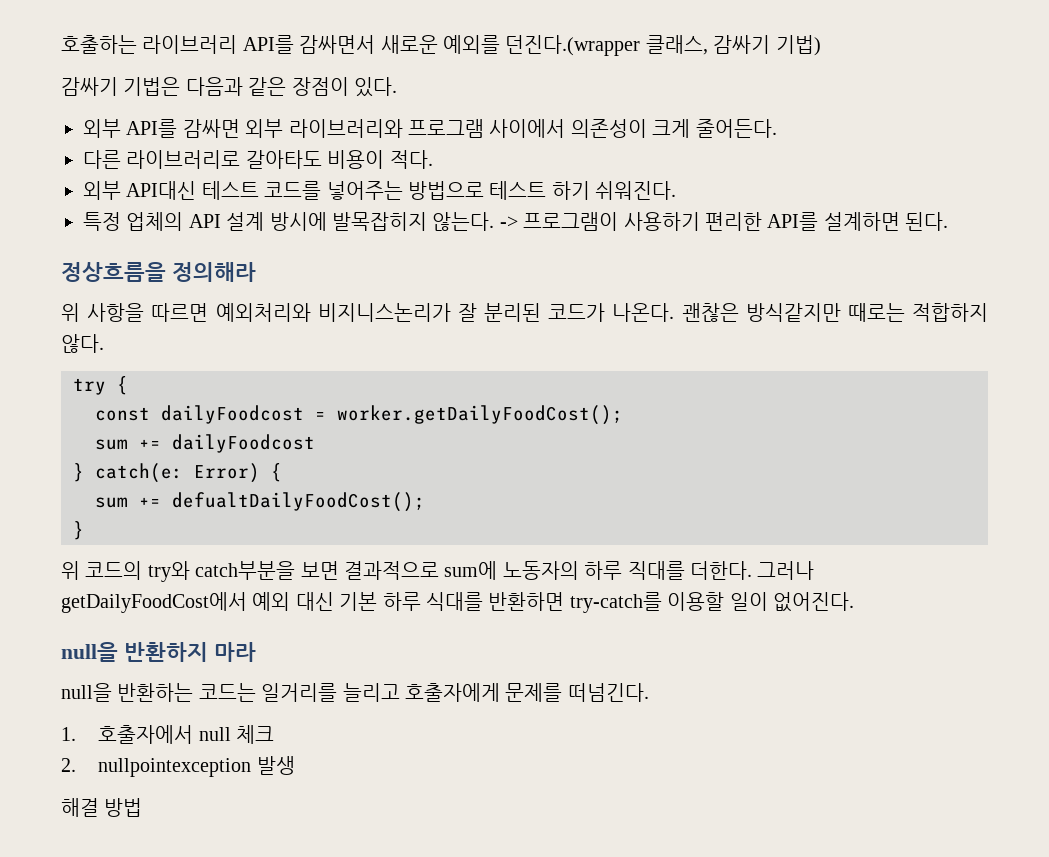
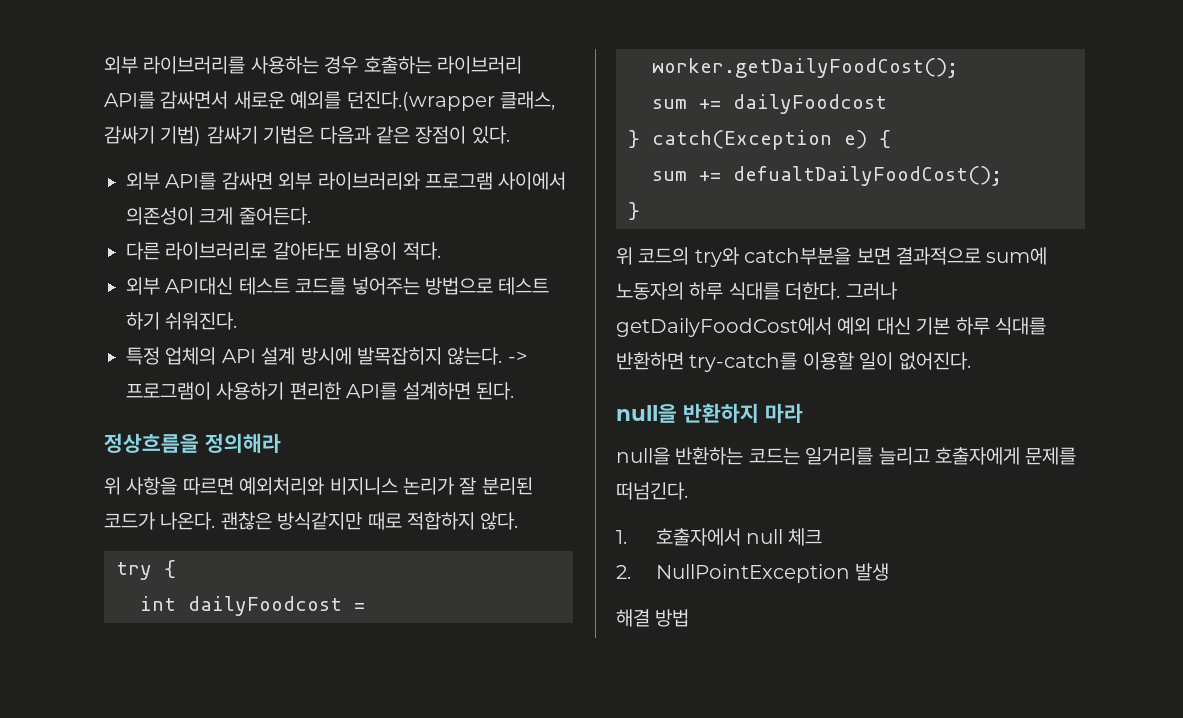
(61, 44) none -> [104,56,359,74] 외부 라이브러리를 사용하는 경우
(821, 45) // -> (202, 136) none
[317,303,451,322] 비지니스논리가 -> [329,477,454,495] 비지니스 논리가
[847,303,905,322] 때로는 -> [367,512,402,530] 때로
[95,407,150,421] const -> [140,596,176,611] int
[95,463,260,483] catch(e: Error) -> [652,130,867,150] catch(Exception e)
[627,561,685,580] 직대를 -> [728,282,780,300] 식대를
[98,758,252,777] nullpointexception -> [655,564,850,583] NullPointException

